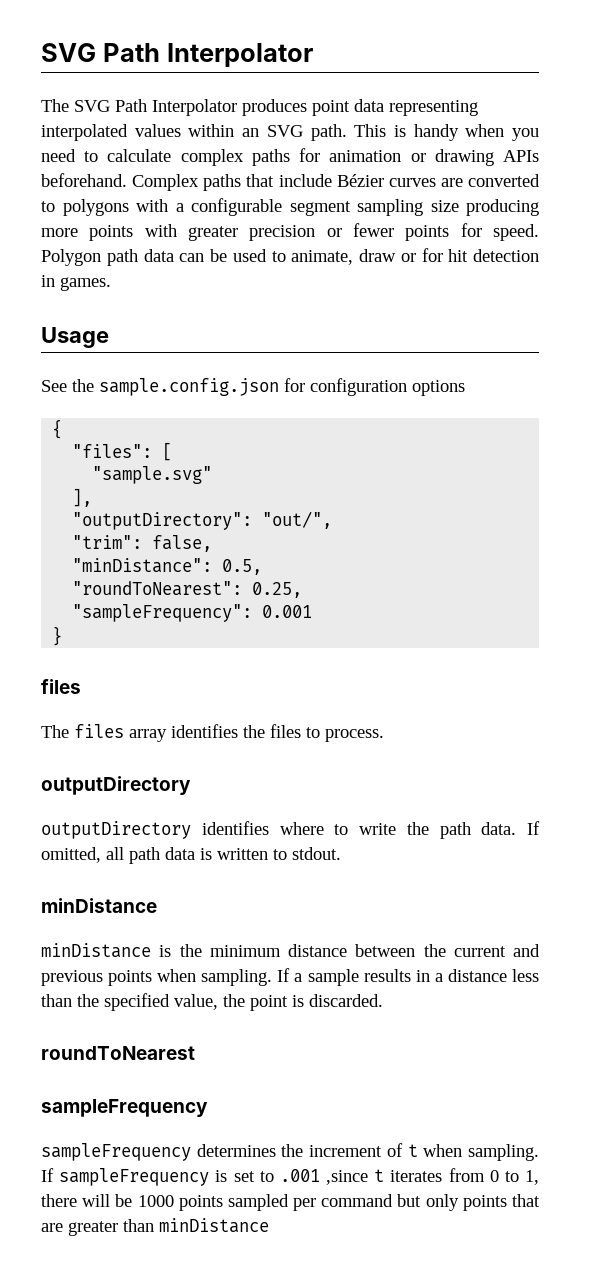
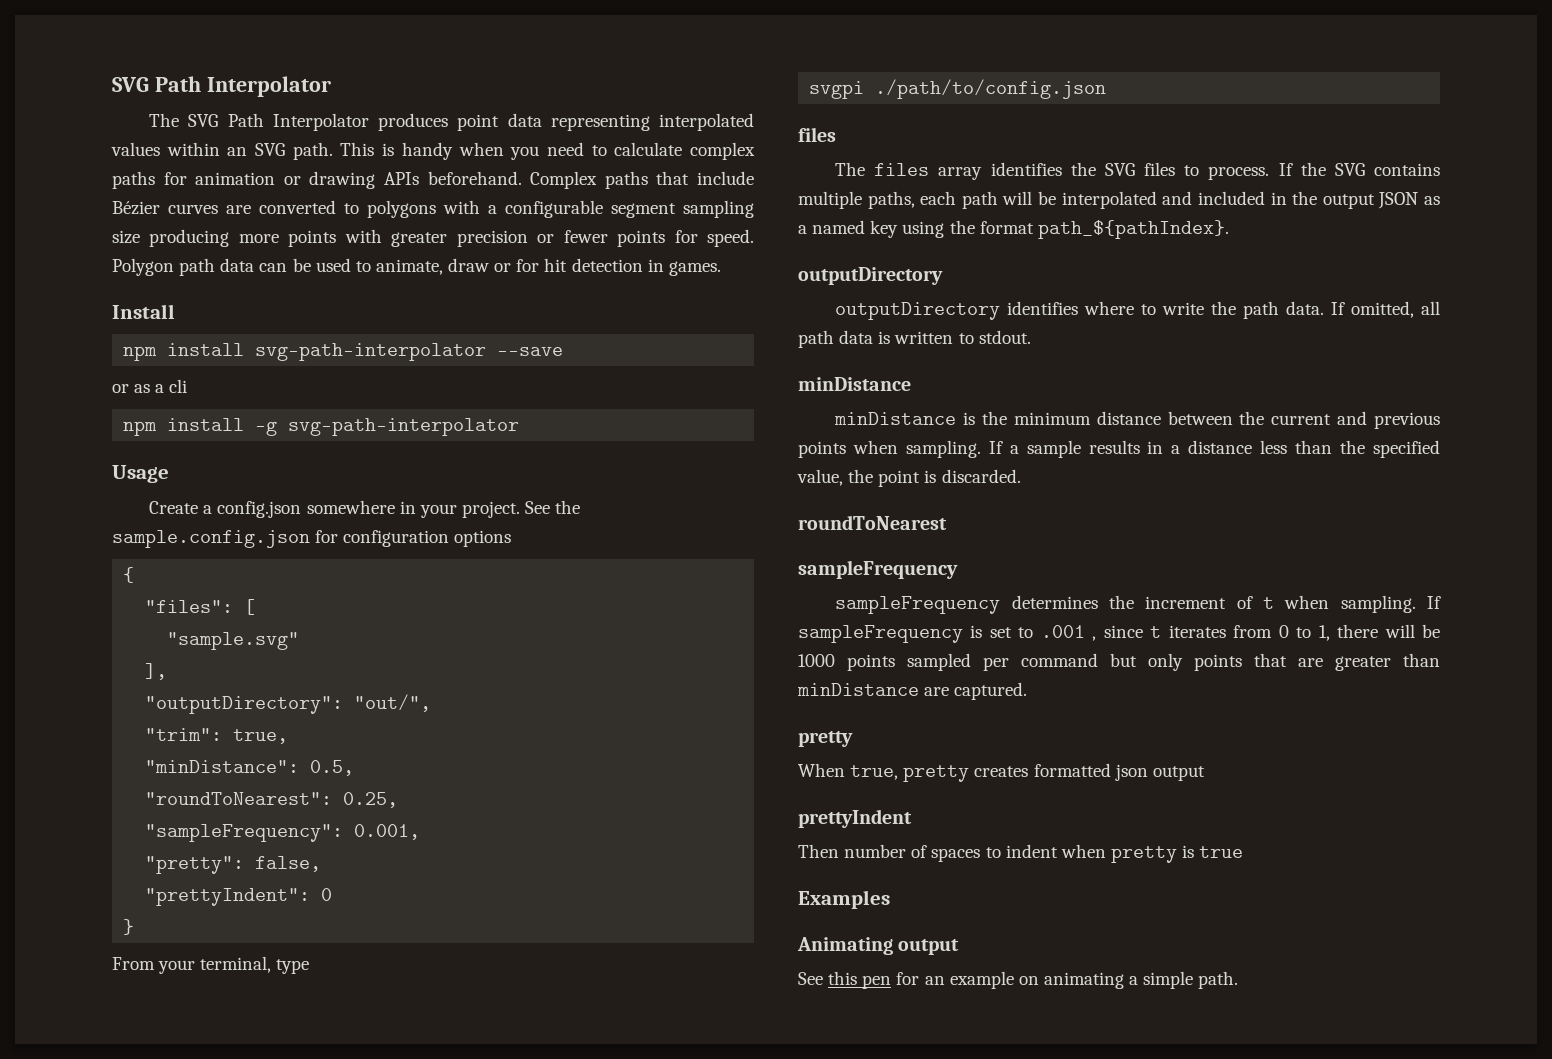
[41,327,109,348] Usage // -> [112,304,175,319] [123,343,564,361] [112,379,188,393] [123,418,520,436] [112,465,169,483] [149,500,520,518] Install // npm install svg-path-interpolator --save // or as a cli // npm install -g svg-path-interpolator // Usage // Create a config.json somewhere in your project.
[152,535,213,552] false, -> [233,729,289,744] true,
[262,605,313,618] [52,626,63,646] 0.001 // } -> [354,824,421,840] [145,856,322,874] [145,888,333,906] [123,919,135,935] [112,956,310,974] [809,79,1107,99] 0.001, // "pretty": false, // "prettyIndent": 0 // } // From your terminal, type // svgpi ./path/to/config.json
(265, 731) none -> [1104,163,1135,176] SVG
(384, 735) none -> [1278,162,1440,176] [798,191,1440,209] [798,220,1229,239] If the SVG contains multiple paths, each path will be interpolated and included in the output JSON as a named key using the format path_${pathIndex}.
[325,1170,368,1185] ,since -> [1092,625,1143,641] , since
(269, 1225) none -> [924,682,1028,700] [798,731,853,747] [798,763,1205,782] [798,809,912,828] [798,844,1244,863] [798,890,890,909] [797,937,960,955] [798,971,1239,989] are captured. // pretty // When true, pretty creates formatted json output // prettyIndent // Then number of spaces to indent when pretty is true // Examples // Animating output // See this pen for an example on animating a simple path.

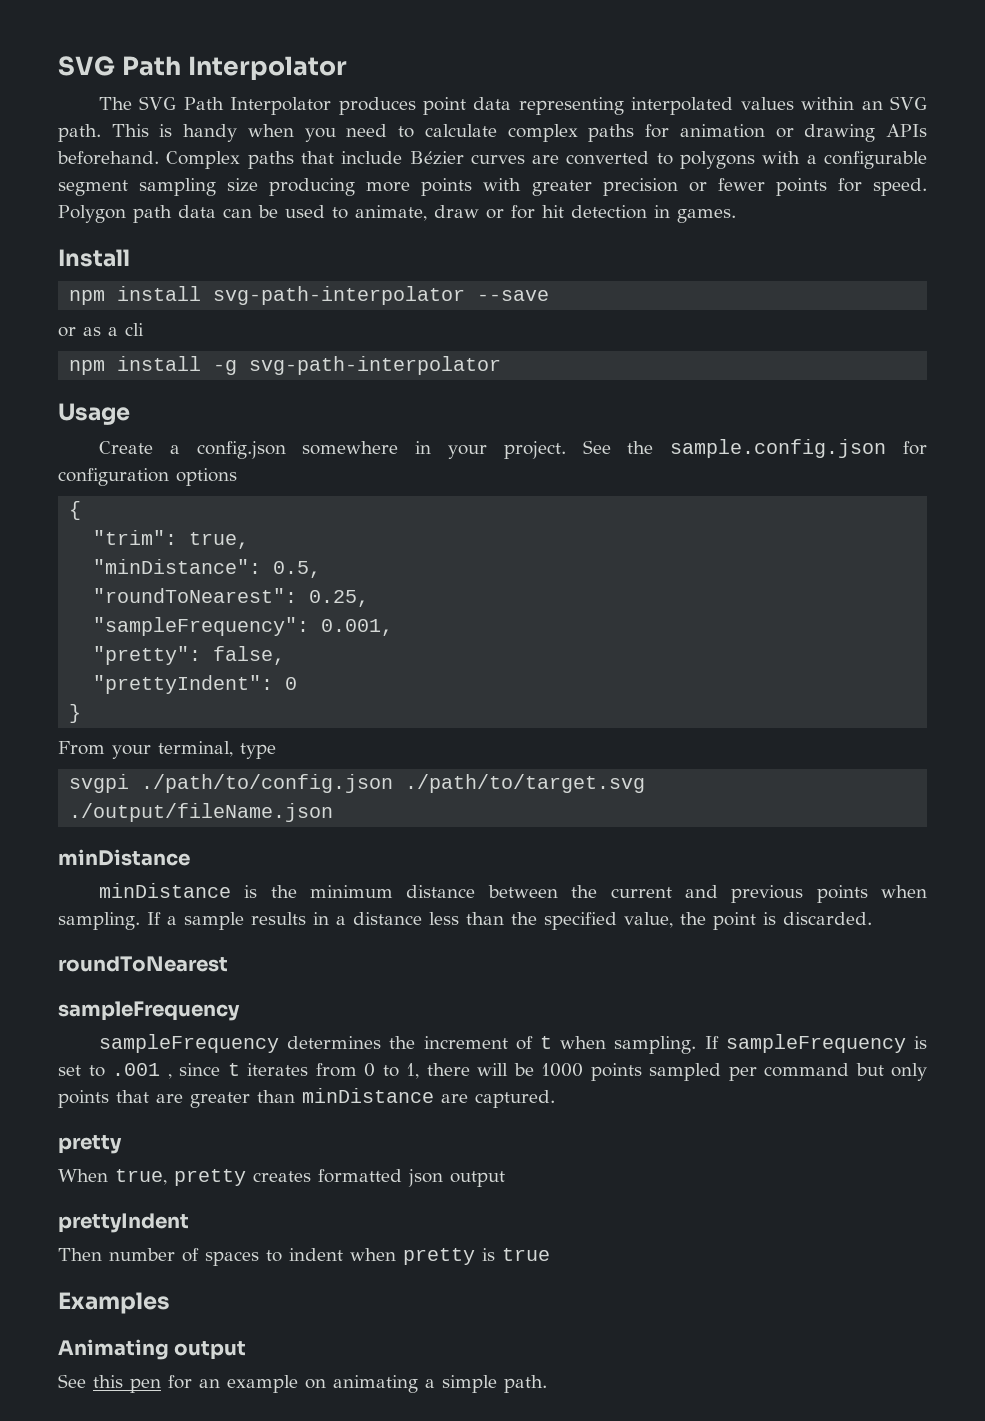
[145,599,256,615] [167,632,300,650] [145,663,168,680] [145,694,432,714] // "files": [ // "sample.svg" // ], // "outputDirectory": "out/", -> (82, 510) none
[798,127,836,142] [835,162,1440,180] [798,191,1440,209] [798,220,1229,239] [798,267,943,285] [835,301,1440,320] [798,330,1031,348] // files // The files array identifies the SVG files to process. If the SVG contains multiple paths, each path will be interpolated and included in the output JSON as a named key using the format path_${pathIndex}. // outputDirectory // outputDirectory identifies where to write the path data. If omitted, all path data is written to stdout. -> [405,774,646,793] [69,803,334,822] ./path/to/target.svg ./output/fileName.json

